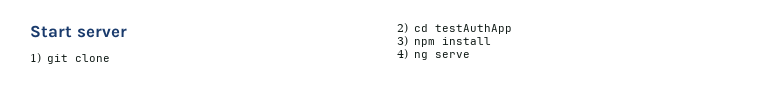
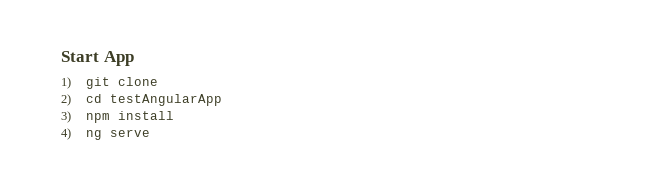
[76,28,127,38] server -> [103,51,134,66] App
[434,24,512,34] testAuthApp -> [109,94,222,106] testAngularApp

